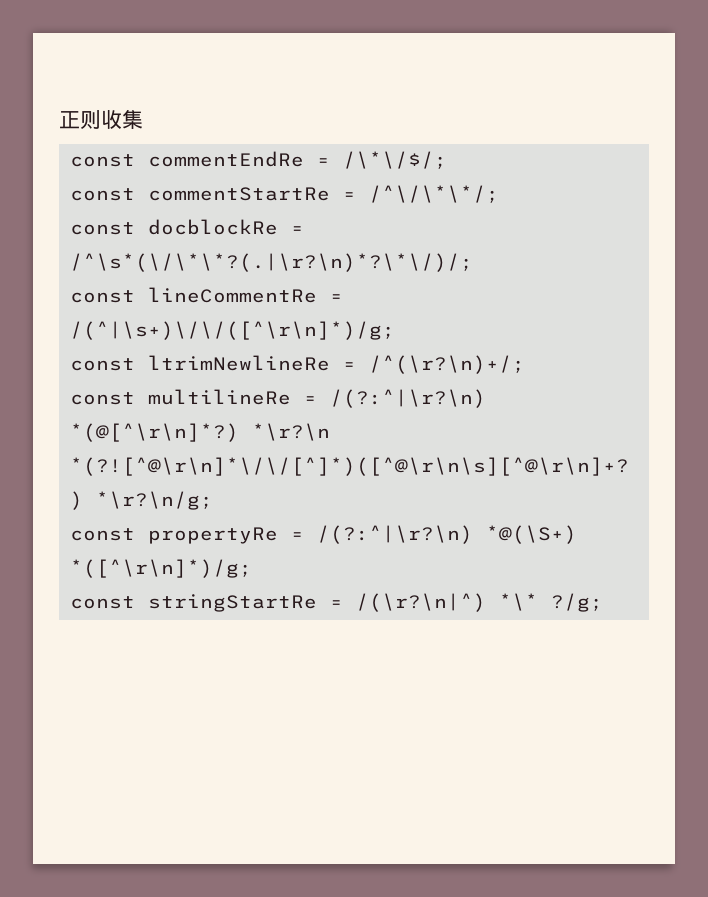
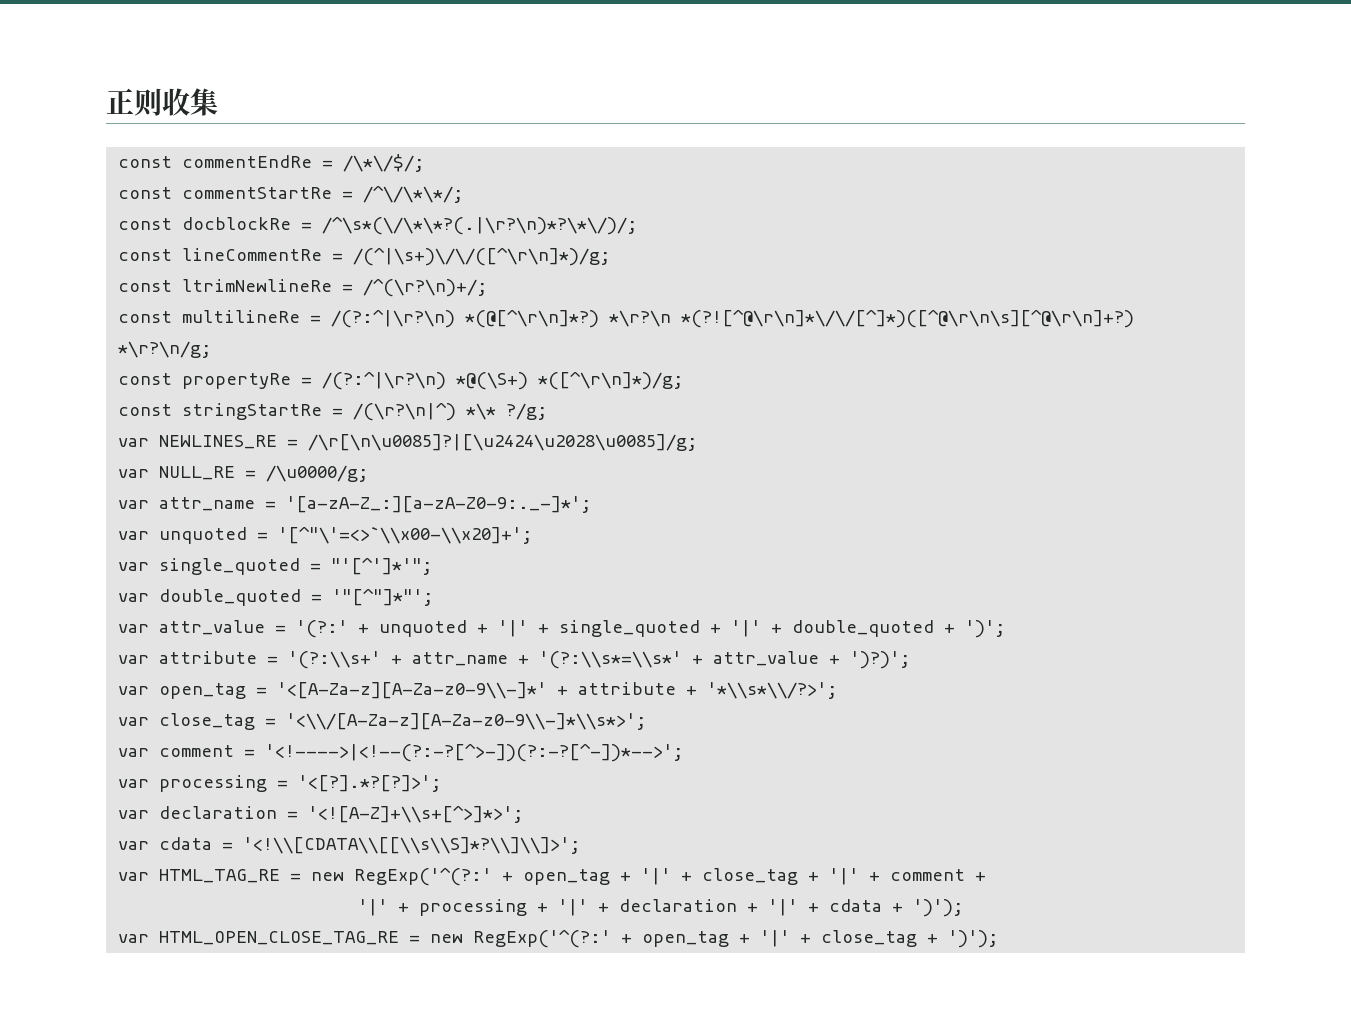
(603, 602) none -> [117,434,697,451] [117,465,368,482] [117,496,591,513] [117,526,532,544] [117,557,432,575] [117,588,433,606] [117,620,1005,638] [117,651,910,669] [117,682,837,699] [117,713,646,730] [117,743,683,762] [117,775,441,792] [117,805,523,823] [117,837,580,854] [117,867,986,886] [357,899,963,917] [117,929,998,948] // var NEWLINES_RE = /\r[\n\u0085]?|[\u2424\u2028\u0085]/g; // var NULL_RE = /\u0000/g; // var attr_name = '[a-zA-Z_:][a-zA-Z0-9:._-]*'; // var unquoted = '[^"\'=<>`\\x00-\\x20]+'; // var single_quoted = "'[^']*'"; // var double_quoted = '"[^"]*"'; // var attr_value = '(?:' + unquoted + '|' + single_quoted + '|' + double_quoted + ')'; // var attribute = '(?:\\s+' + attr_name + '(?:\\s*=\\s*' + attr_value + ')?)'; // var open_tag = '<[A-Za-z][A-Za-z0-9\\-]*' + attribute + '*\\s*\\/?>'; // var close_tag = '<\\/[A-Za-z][A-Za-z0-9\\-]*\\s*>'; // var comment = '<!---->|<!--(?:-?[^>-])(?:-?[^-])*-->'; // var processing = '<[?].*?[?]>'; // var declaration = '<![A-Z]+\\s+[^>]*>'; // var cdata = '<!\\[CDATA\\[[\\s\\S]*?\\]\\]>'; // var HTML_TAG_RE = new RegExp('^(?:' + open_tag + '|' + close_tag + '|' + comment + // '|' + processing + '|' + declaration + '|' + cdata + ')'); // var HTML_OPEN_CLOSE_TAG_RE = new RegExp('^(?:' + open_tag + '|' + close_tag + ')');

